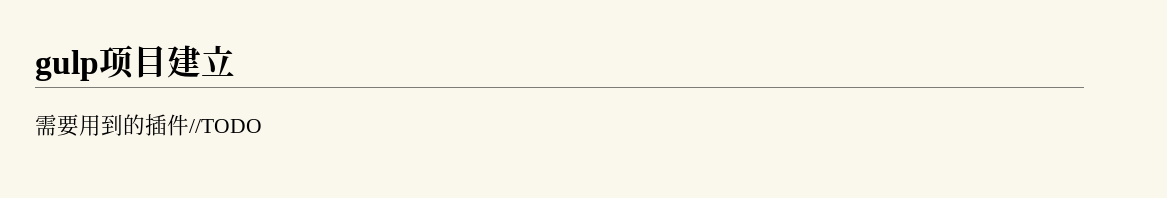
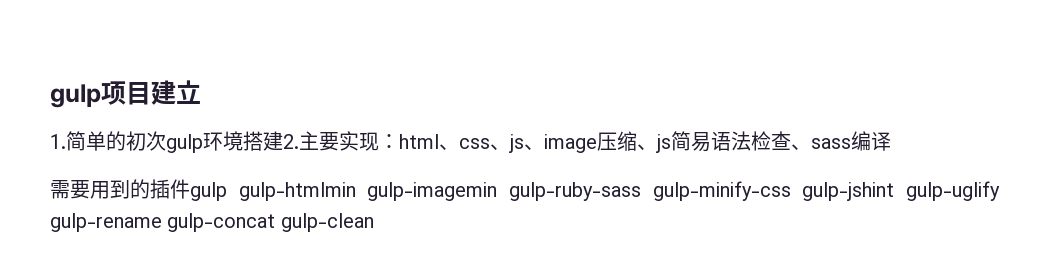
[35,114,262,137] 需要用到的插件//TODO -> [50,131,891,153] [50,179,1000,201] [50,213,374,232] 1.简单的初次gulp环境搭建2.主要实现：html、css、js、image压缩、js简易语法检查、sass编译 // 需要用到的插件gulp gulp-htmlmin gulp-imagemin gulp-ruby-sass gulp-minify-css gulp-jshint gulp-uglify gulp-rename gulp-concat gulp-clean

